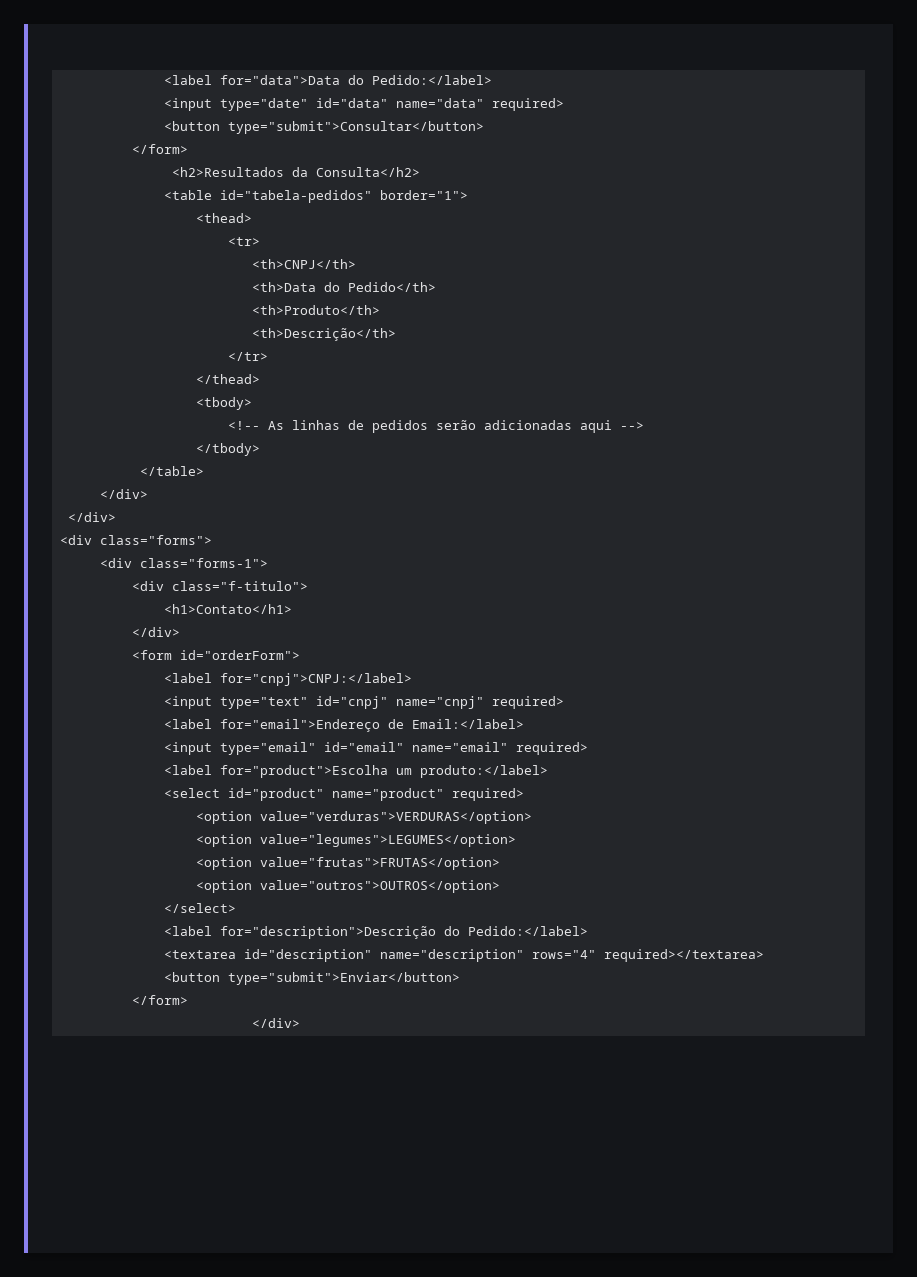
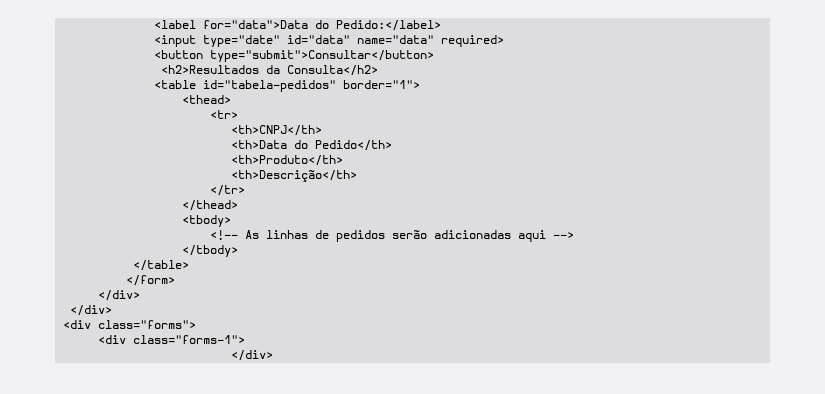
[132,144,189,154] // </form> -> (435, 56) none
(205, 471) none -> [126,275,176,286] // </form>
[132,581,309,591] [164,604,293,614] [132,627,181,637] [132,650,301,660] [164,673,413,686] [164,696,565,709] [164,719,525,732] [164,742,589,755] [164,765,549,778] [164,788,525,801] [196,811,533,824] [196,834,517,847] [196,857,501,870] [196,880,501,893] [164,903,237,913] [164,926,589,939] [164,949,765,962] [164,972,461,985] [132,995,189,1005] // <div class="f-titulo"> // <h1>Contato</h1> // </div> // <form id="orderForm"> // <label for="cnpj">CNPJ:</label> // <input type="text" id="cnpj" name="cnpj" required> // <label for="email">Endereço de Email:</label> // <input type="email" id="email" name="email" required> // <label for="product">Escolha um produto:</label> // <select id="product" name="product" required> // <option value="verduras">VERDURAS</option> // <option value="legumes">LEGUMES</option> // <option value="frutas">FRUTAS</option> // <option value="outros">OUTROS</option> // </select> // <label for="description">Descrição do Pedido:</label> // <textarea id="description" name="description" rows="4" required></textarea> // <button type="submit">Enviar</button> // </form> -> (246, 339) none

